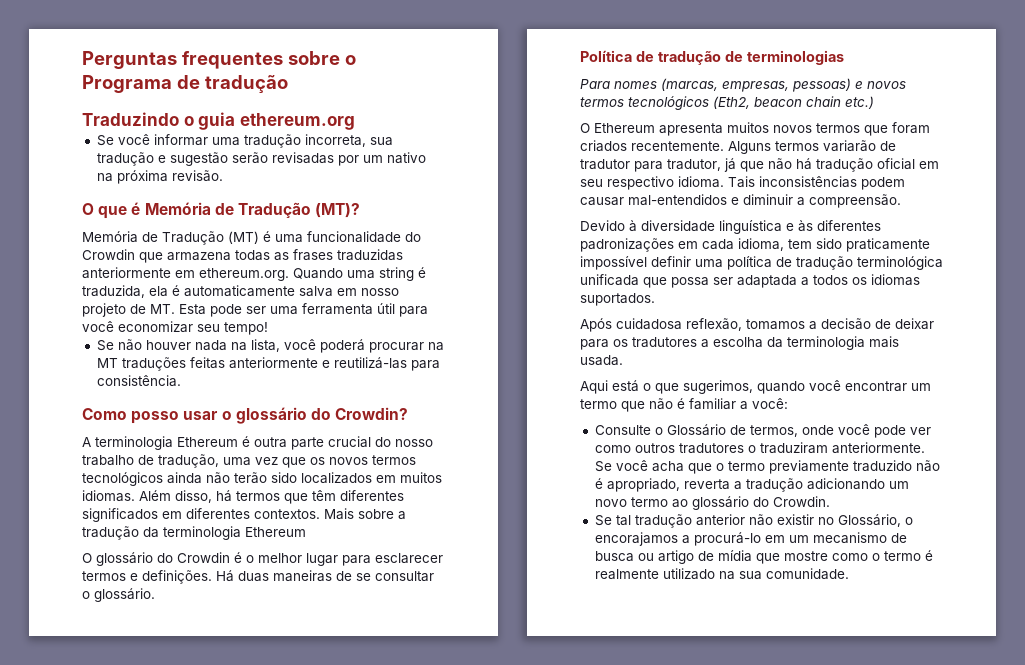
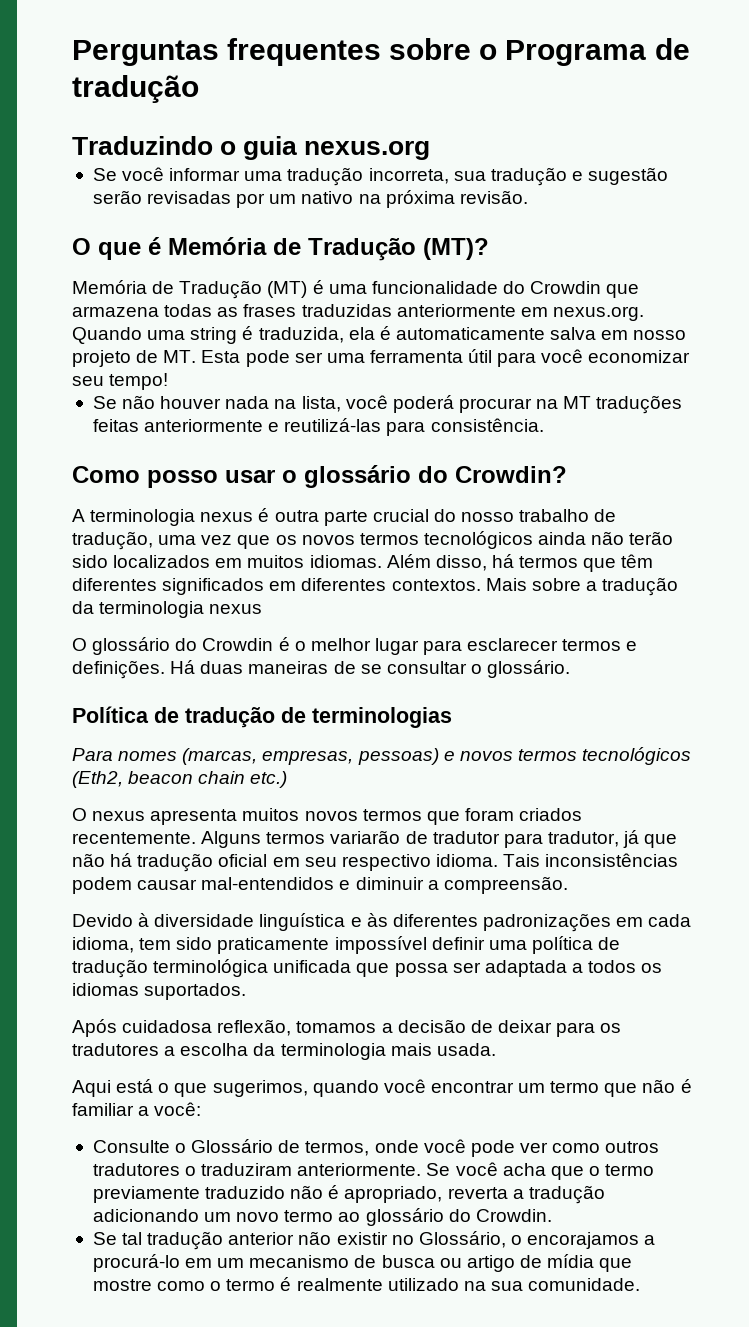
[239,113,355,130] ethereum.org -> [304,141,431,160] nexus.org
[199,268,289,281] ethereum.org. -> [552,306,644,321] nexus.org.
[177,437,238,447] Ethereum -> [200,512,254,522] nexus
[245,527,306,537] Ethereum -> [209,604,263,614] nexus
[594,123,655,133] Ethereum -> [92,811,146,821] nexus

